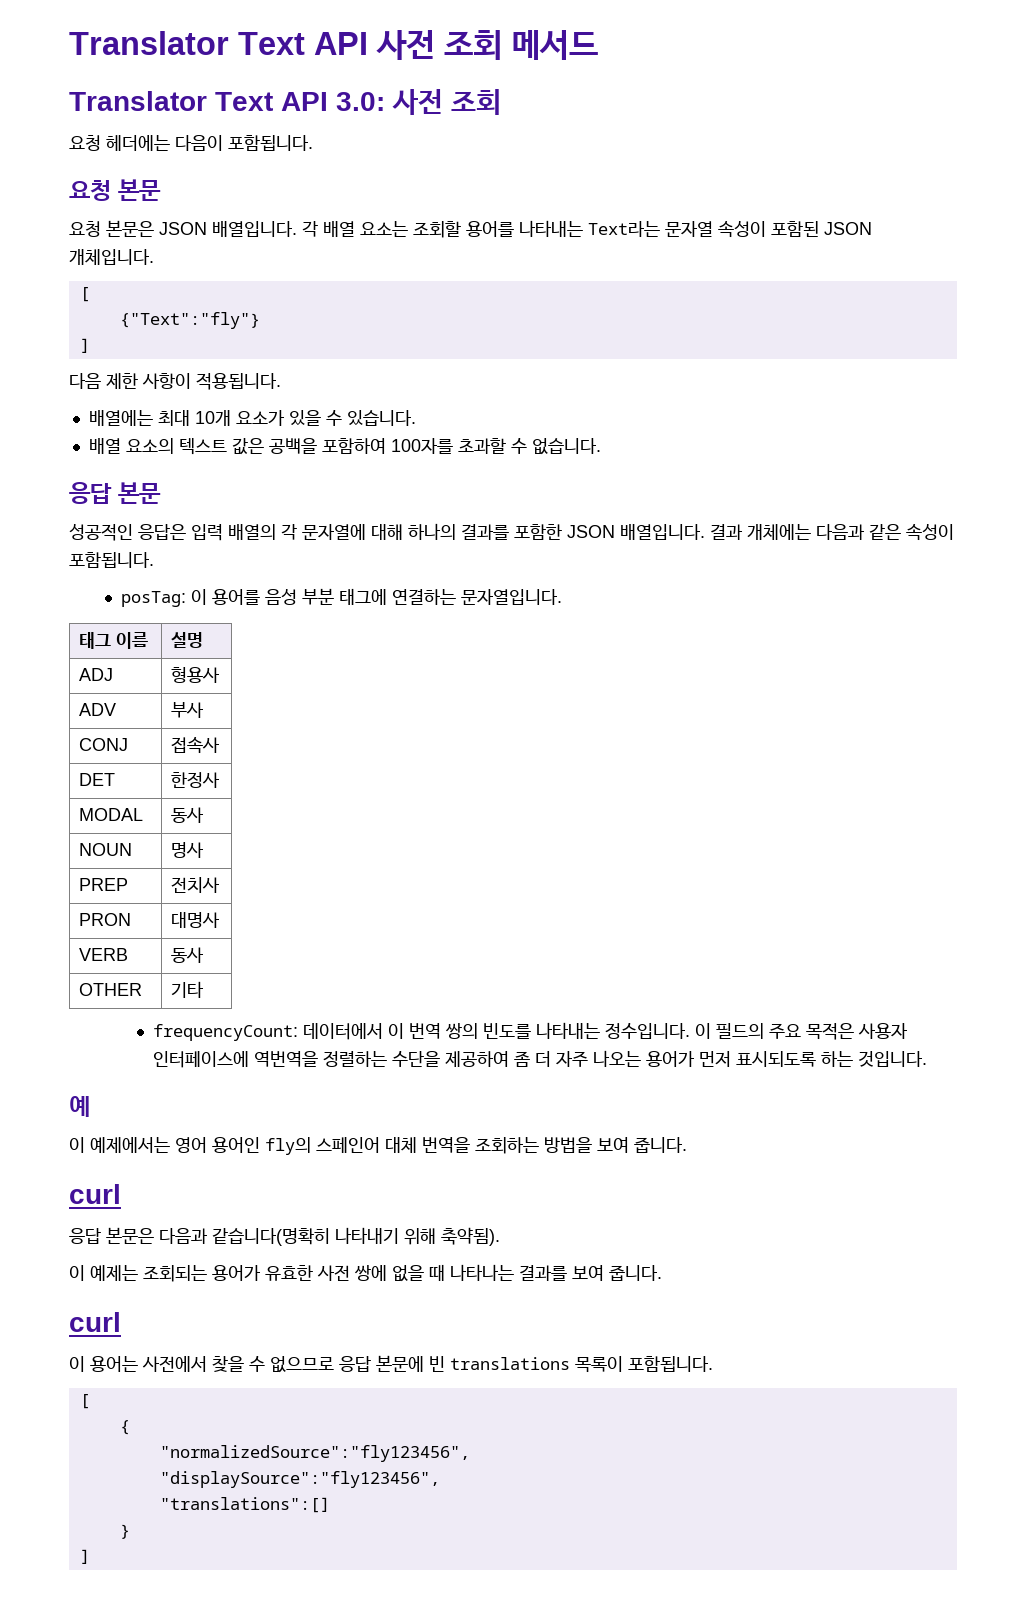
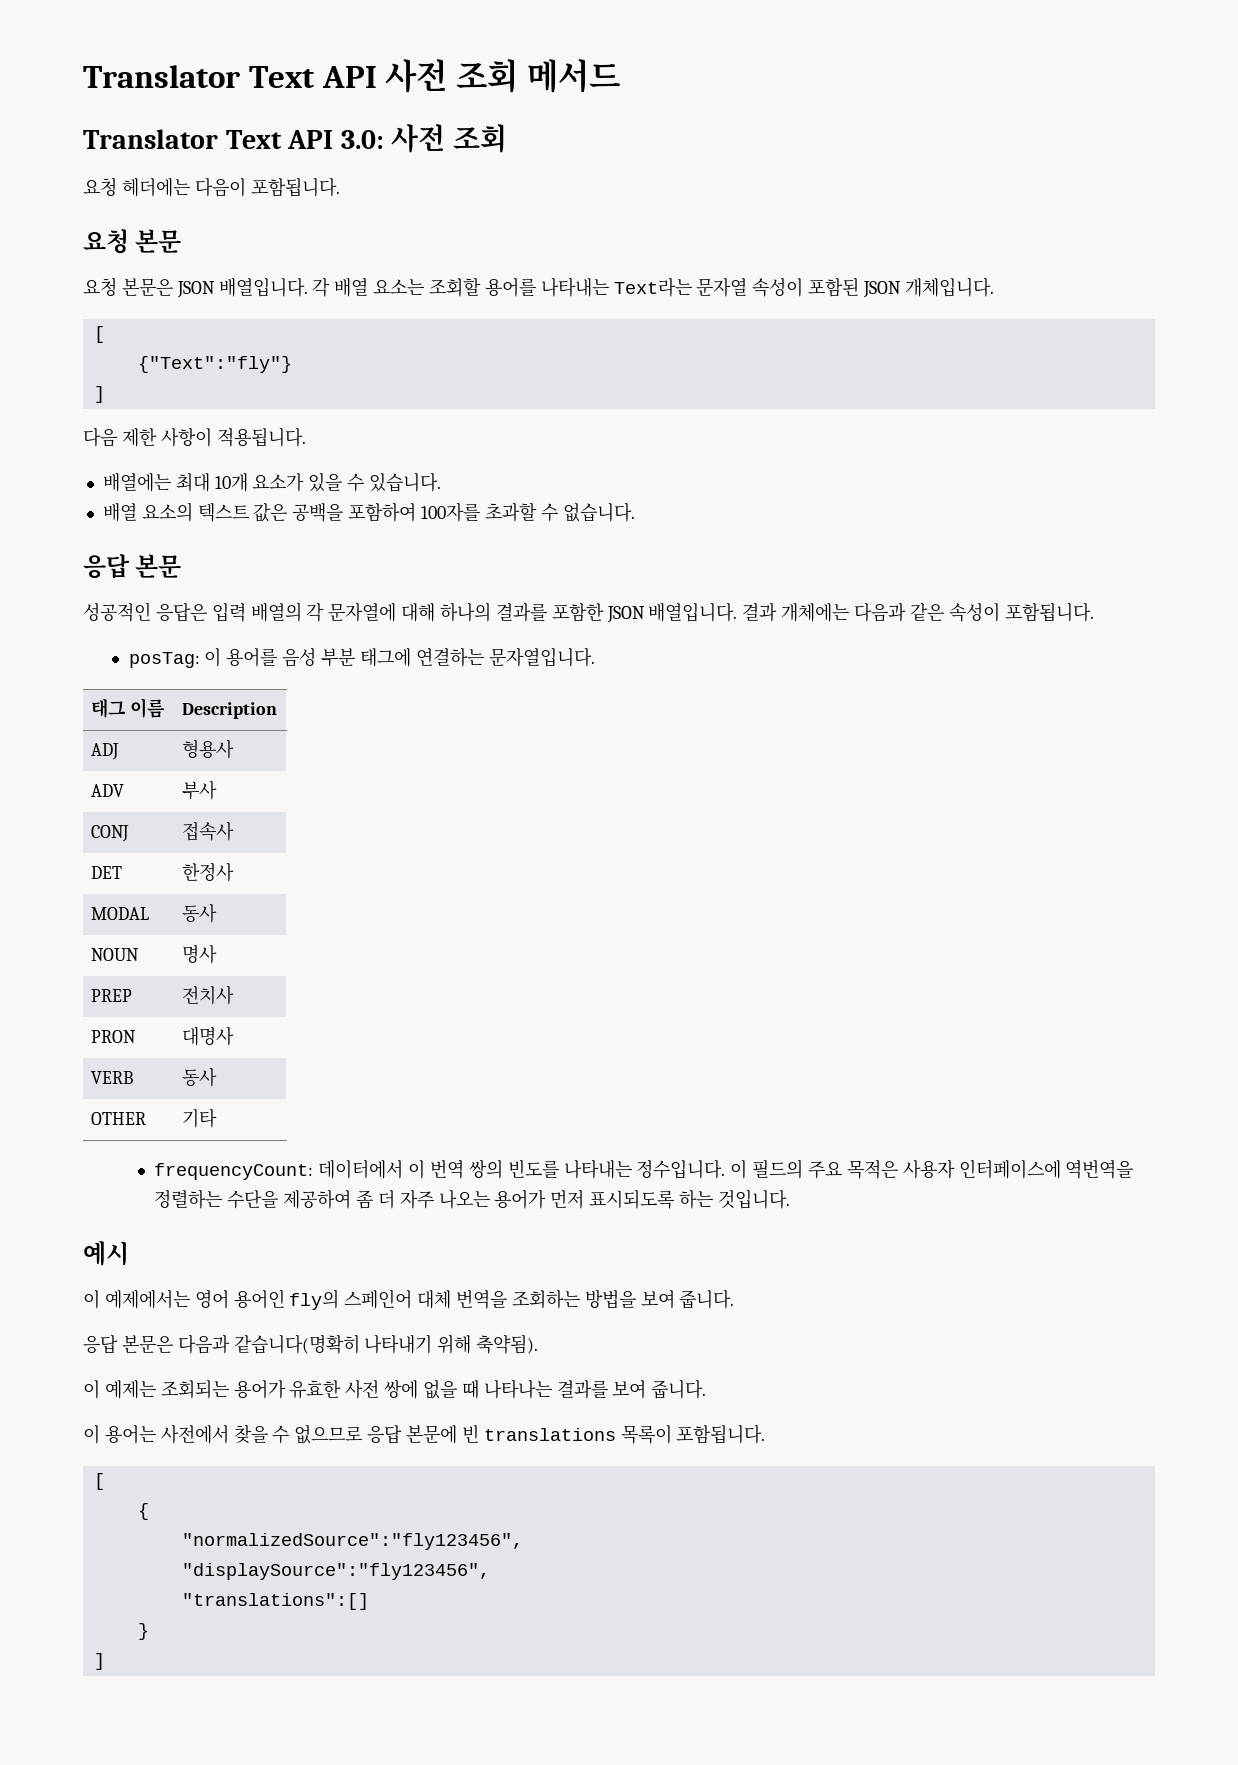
[171,632,204,648] 설명 -> [182,702,278,719] Description
[69,1096,90,1117] 예 -> [83,1241,129,1266] 예시
[69,1184,121,1204] // curl -> (735, 1299) none
[69,1312,121,1332] // curl -> (707, 1389) none

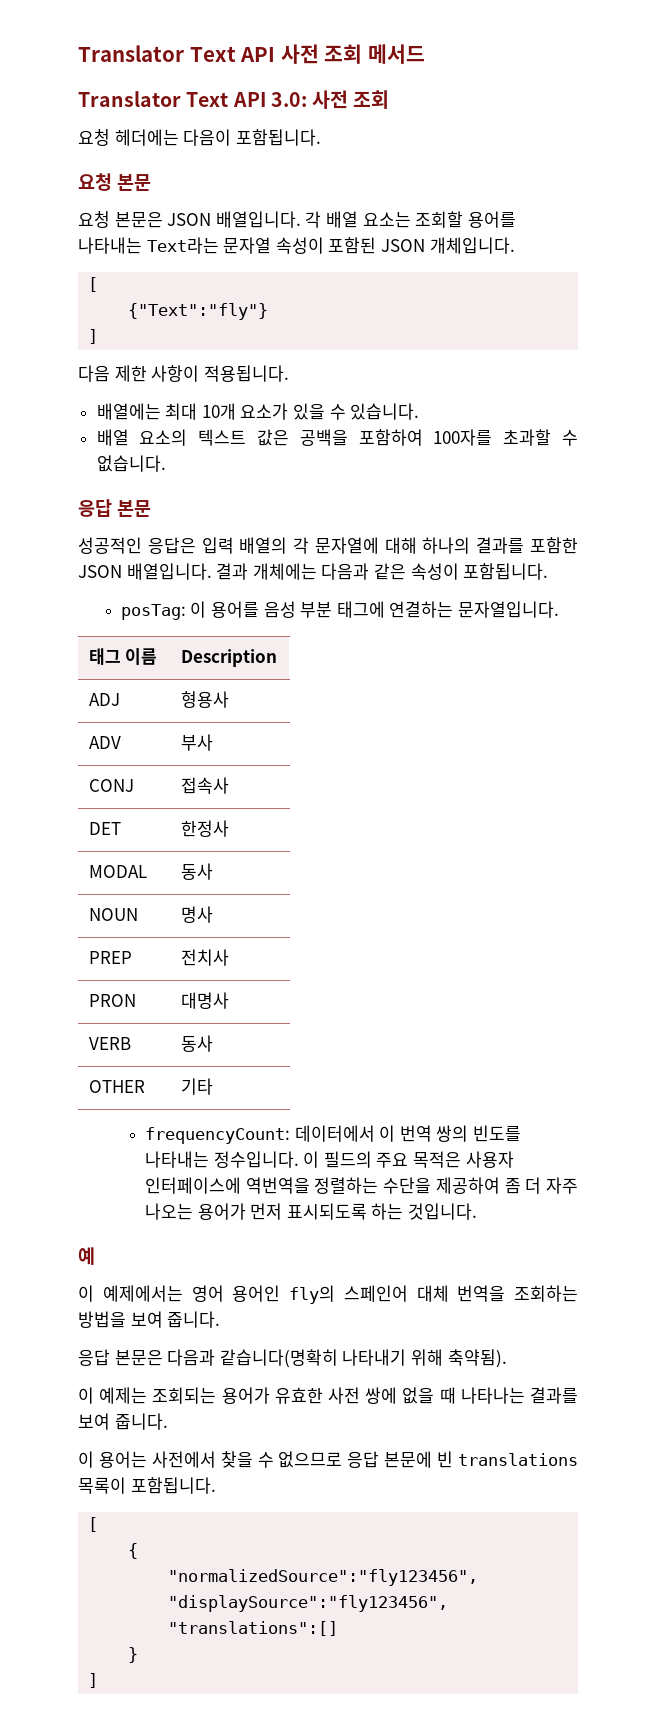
[83,1241,129,1266] 예시 -> [78,1247,95,1265] 예

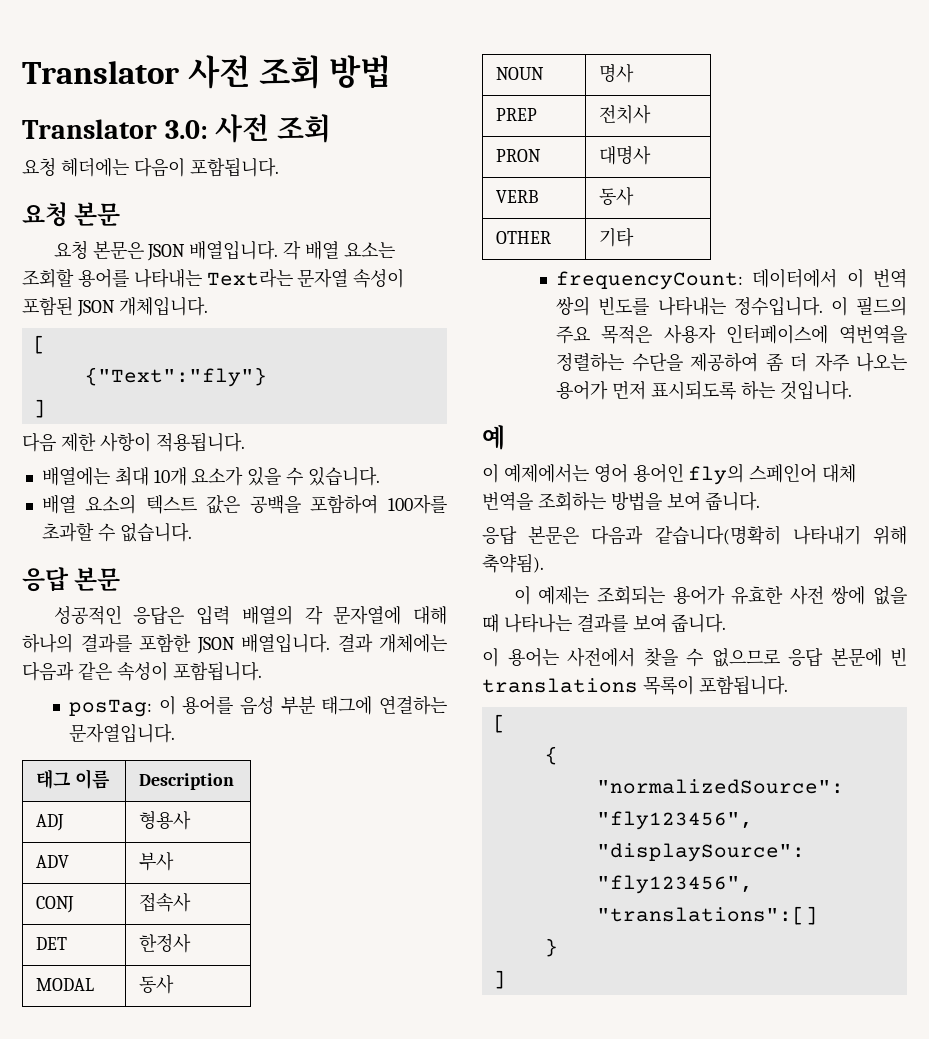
[78,44,425,64] [78,91,266,107] Translator Text API 사전 조회 메서드 // Translator Text API -> [22,55,392,89] [22,119,157,139] Translator 사전 조회 방법 // Translator

